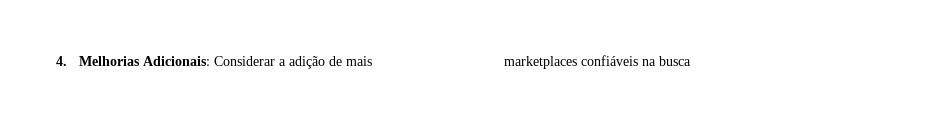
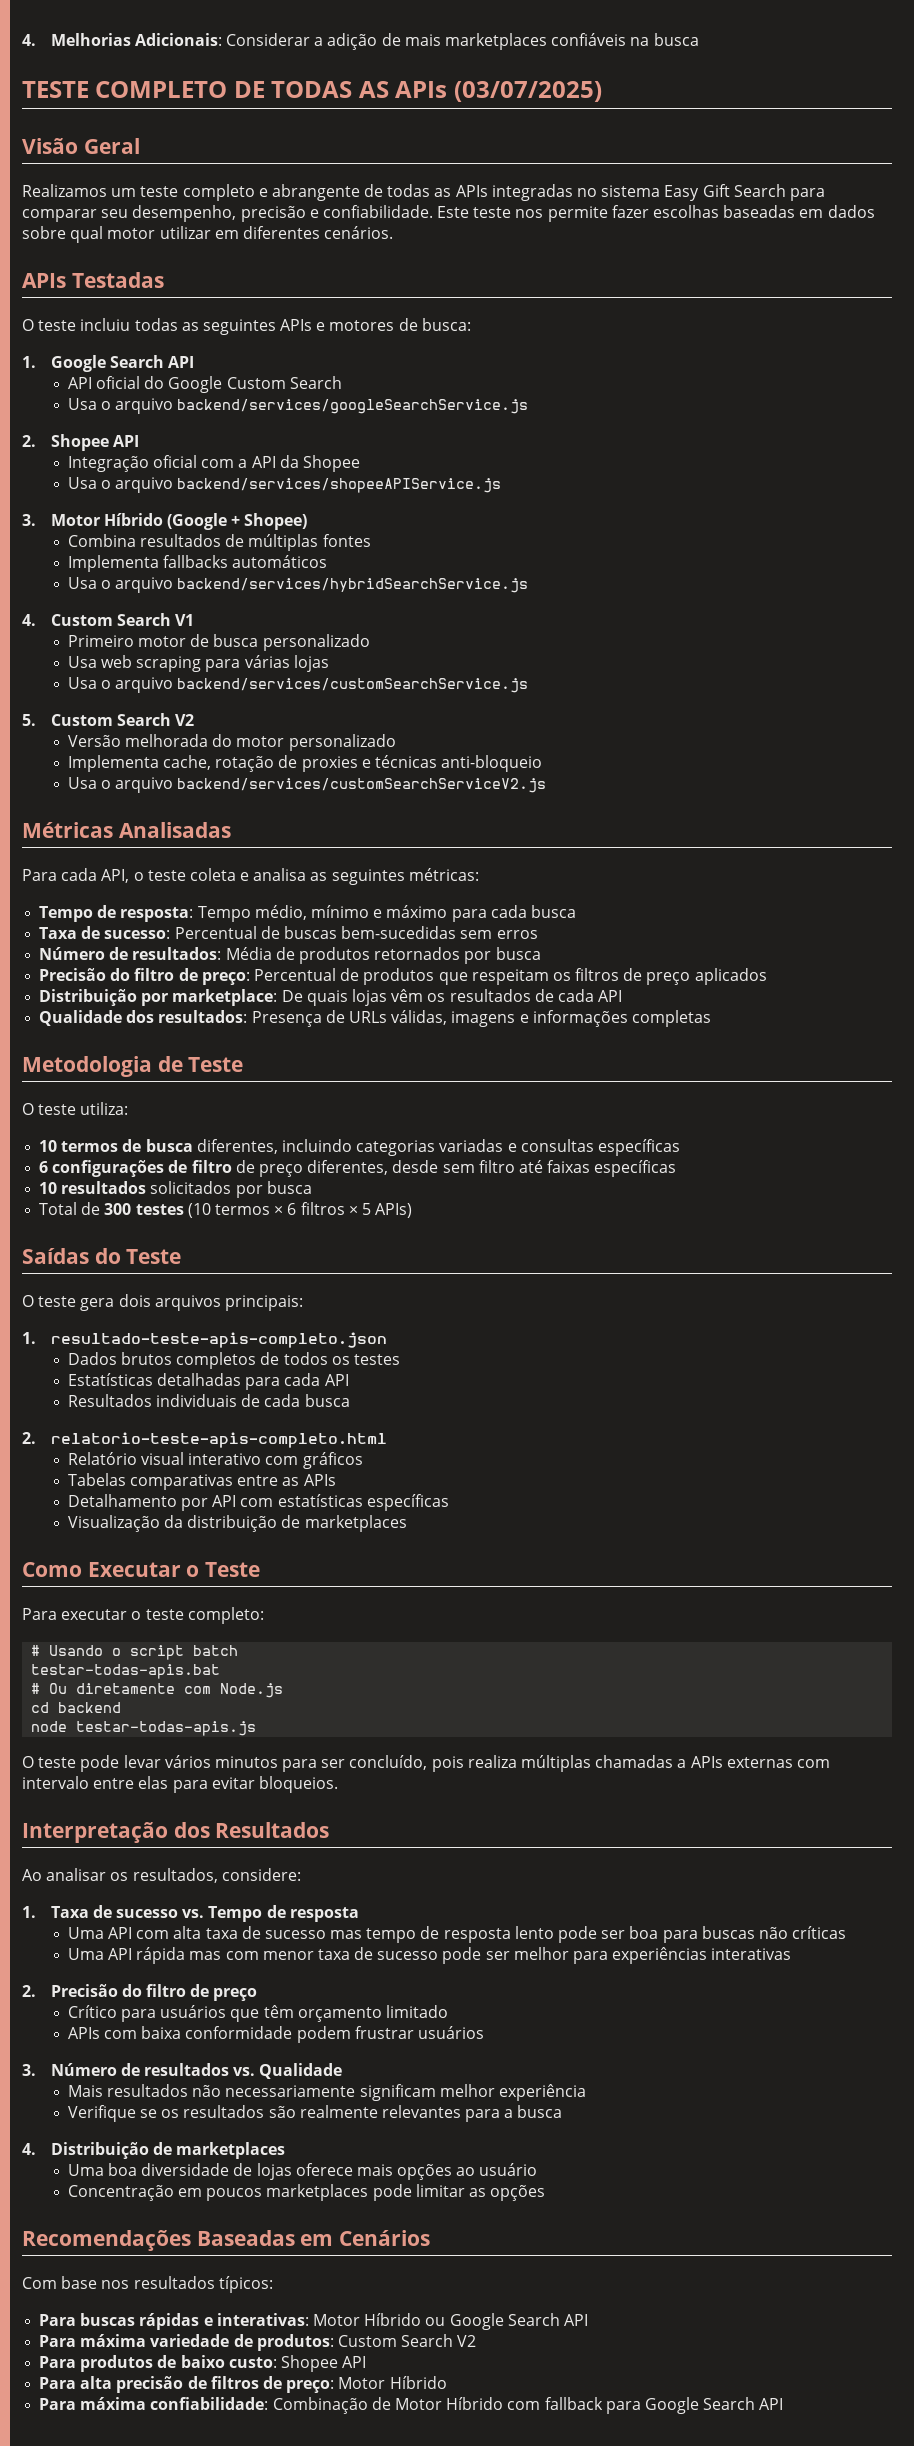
(692, 61) none -> [22,81,602,102] [22,138,140,154] [22,184,825,201] [22,205,875,222] [22,226,394,243] [22,272,164,288] [22,318,471,335] [22,355,195,372] [67,376,342,393] [67,398,529,414] [22,434,139,451] [67,455,360,472] [67,477,502,493] [22,513,308,530] [67,534,371,551] [67,555,328,572] [67,577,529,593] [22,613,195,626] [67,634,370,651] [67,655,329,672] [67,677,529,693] [22,713,195,726] [67,734,396,751] [67,755,543,772] [67,777,547,793] [22,822,231,838] [22,868,479,885] [39,905,576,922] [39,926,538,939] [39,947,541,964] [39,968,767,985] [39,989,623,1006] [39,1010,711,1027] [22,1056,244,1077] [22,1102,129,1115] [39,1139,680,1156] [39,1160,677,1177] [39,1181,312,1198] [39,1202,413,1218] [22,1248,182,1264] [22,1294,303,1311] [22,1332,387,1348] [67,1352,400,1369] [67,1373,349,1390] [67,1394,350,1407] [22,1432,387,1448] [67,1452,363,1469] [67,1473,336,1490] [67,1494,449,1511] [67,1515,407,1532] [22,1562,261,1577] [22,1607,264,1624] [31,1645,239,1660] [31,1664,221,1679] [31,1683,284,1698] [31,1702,122,1713] [31,1721,257,1736] [22,1755,830,1772] [22,1776,338,1793] [22,1822,330,1843] [22,1868,301,1883] [22,1905,359,1922] [67,1926,847,1943] [67,1947,792,1964] [22,1984,258,2001] [67,2005,448,2022] [67,2026,484,2043] [22,2063,343,2079] [67,2084,586,2101] [67,2105,563,2122] [22,2142,286,2159] [67,2163,538,2180] [67,2184,546,2201] [22,2230,431,2251] [22,2276,273,2293] [39,2313,588,2330] [39,2334,477,2351] [39,2355,367,2372] [39,2376,447,2393] [39,2397,784,2414] // TESTE COMPLETO DE TODAS AS APIs (03/07/2025) // Visão Geral // Realizamos um teste completo e abrangente de todas as APIs integradas no sistema Easy Gift Search para comparar seu desempenho, precisão e confiabilidade. Este teste nos permite fazer escolhas baseadas em dados sobre qual motor utilizar em diferentes cenários. // APIs Testadas // O teste incluiu todas as seguintes APIs e motores de busca: // 1. Google Search API // API oficial do Google Custom Search // Usa o arquivo backend/services/googleSearchService.js // 2. Shopee API // Integração oficial com a API da Shopee // Usa o arquivo backend/services/shopeeAPIService.js // 3. Motor Híbrido (Google + Shopee) // Combina resultados de múltiplas fontes // Implementa fallbacks automáticos // Usa o arquivo backend/services/hybridSearchService.js // 4. Custom Search V1 // Primeiro motor de busca personalizado // Usa web scraping para várias lojas // Usa o arquivo backend/services/customSearchService.js // 5. Custom Search V2 // Versão melhorada do motor personalizado // Implementa cache, rotação de proxies e técnicas anti-bloqueio // Usa o arquivo backend/services/customSearchServiceV2.js // Métricas Analisadas // Para cada API, o teste coleta e analisa as seguintes métricas: // Tempo de resposta: Tempo médio, mínimo e máximo para cada busca // Taxa de sucesso: Percentual de buscas bem-sucedidas sem erros // Número de resultados: Média de produtos retornados por busca // Precisão do filtro de preço: Percentual de produtos que respeitam os filtros de preço aplicados // Distribuição por marketplace: De quais lojas vêm os resultados de cada API // Qualidade dos resultados: Presença de URLs válidas, imagens e informações completas // Metodologia de Teste // O teste utiliza: // 10 termos de busca diferentes, incluindo categorias variadas e consultas específicas // 6 configurações de filtro de preço diferentes, desde sem filtro até faixas específicas // 10 resultados solicitados por busca // Total de 300 testes (10 termos × 6 filtros × 5 APIs) // Saídas do Teste // O teste gera dois arquivos principais: // 1. resultado-teste-apis-completo.json // Dados brutos completos de todos os testes // Estatísticas detalhadas para cada API // Resultados individuais de cada busca // 2. relatorio-teste-apis-completo.html // Relatório visual interativo com gráficos // Tabelas comparativas entre as APIs // Detalhamento por API com estatísticas específicas // Visualização da distribuição de marketplaces // Como Executar o Teste // Para executar o teste completo: // # Usando o script batch // testar-todas-apis.bat // # Ou diretamente com Node.js // cd backend // node testar-todas-apis.js // O teste pode levar vários minutos para ser concluído, pois realiza múltiplas chamadas a APIs externas com intervalo entre elas para evitar bloqueios. // Interpretação dos Resultados // Ao analisar os resultados, considere: // 1. Taxa de sucesso vs. Tempo de resposta // Uma API com alta taxa de sucesso mas tempo de resposta lento pode ser boa para buscas não críticas // Uma API rápida mas com menor taxa de sucesso pode ser melhor para experiências interativas // 2. Precisão do filtro de preço // Crítico para usuários que têm orçamento limitado // APIs com baixa conformidade podem frustrar usuários // 3. Número de resultados vs. Qualidade // Mais resultados não necessariamente significam melhor experiência // Verifique se os resultados são realmente relevantes para a busca // 4. Distribuição de marketplaces // Uma boa diversidade de lojas oferece mais opções ao usuário // Concentração em poucos marketplaces pode limitar as opções // Recomendações Baseadas em Cenários // Com base nos resultados típicos: // Para buscas rápidas e interativas: Motor Híbrido ou Google Search API // Para máxima variedade de produtos: Custom Search V2 // Para produtos de baixo custo: Shopee API // Para alta precisão de filtros de preço: Motor Híbrido // Para máxima confiabilidade: Combinação de Motor Híbrido com fallback para Google Search API

